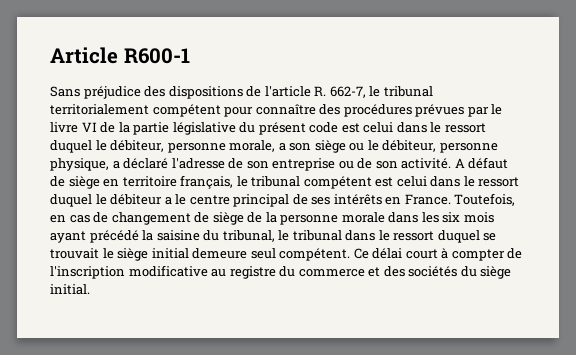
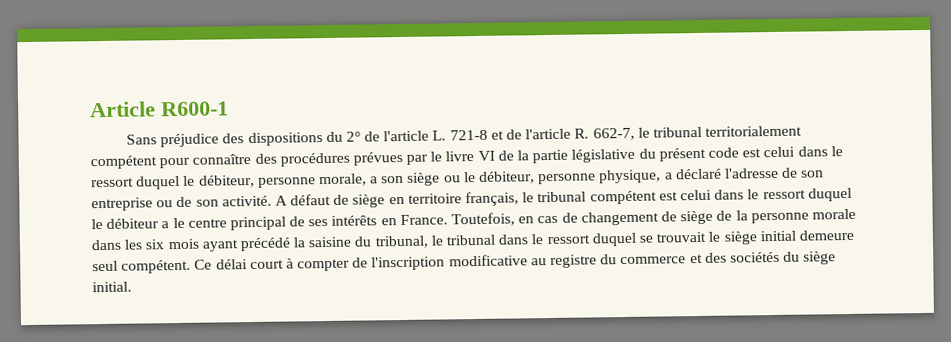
(243, 92) none -> [325,129,504,143] du 2° de l'article L. 721-8 et

